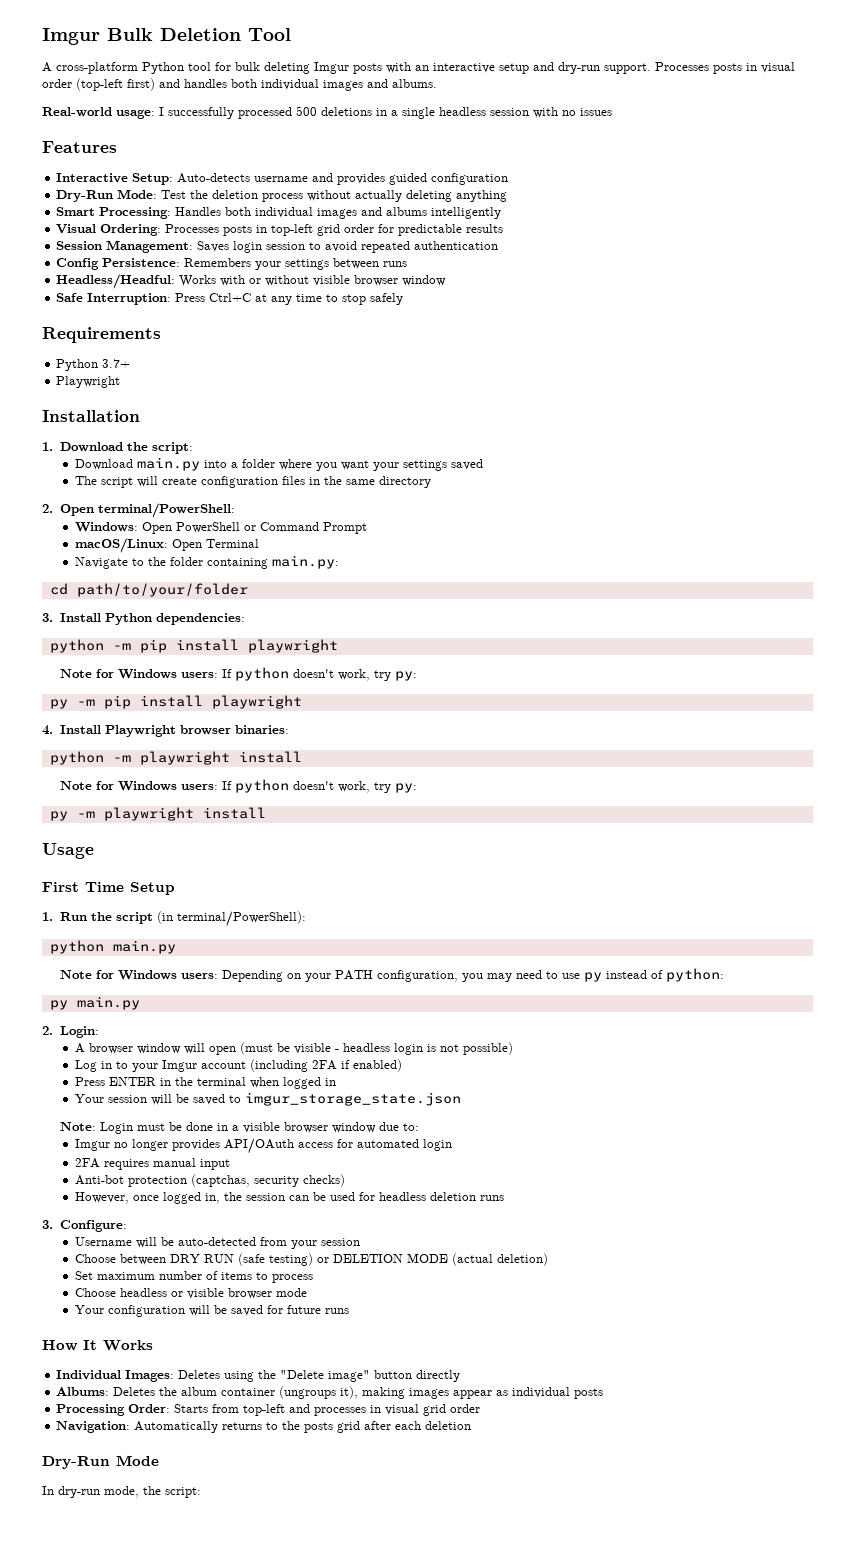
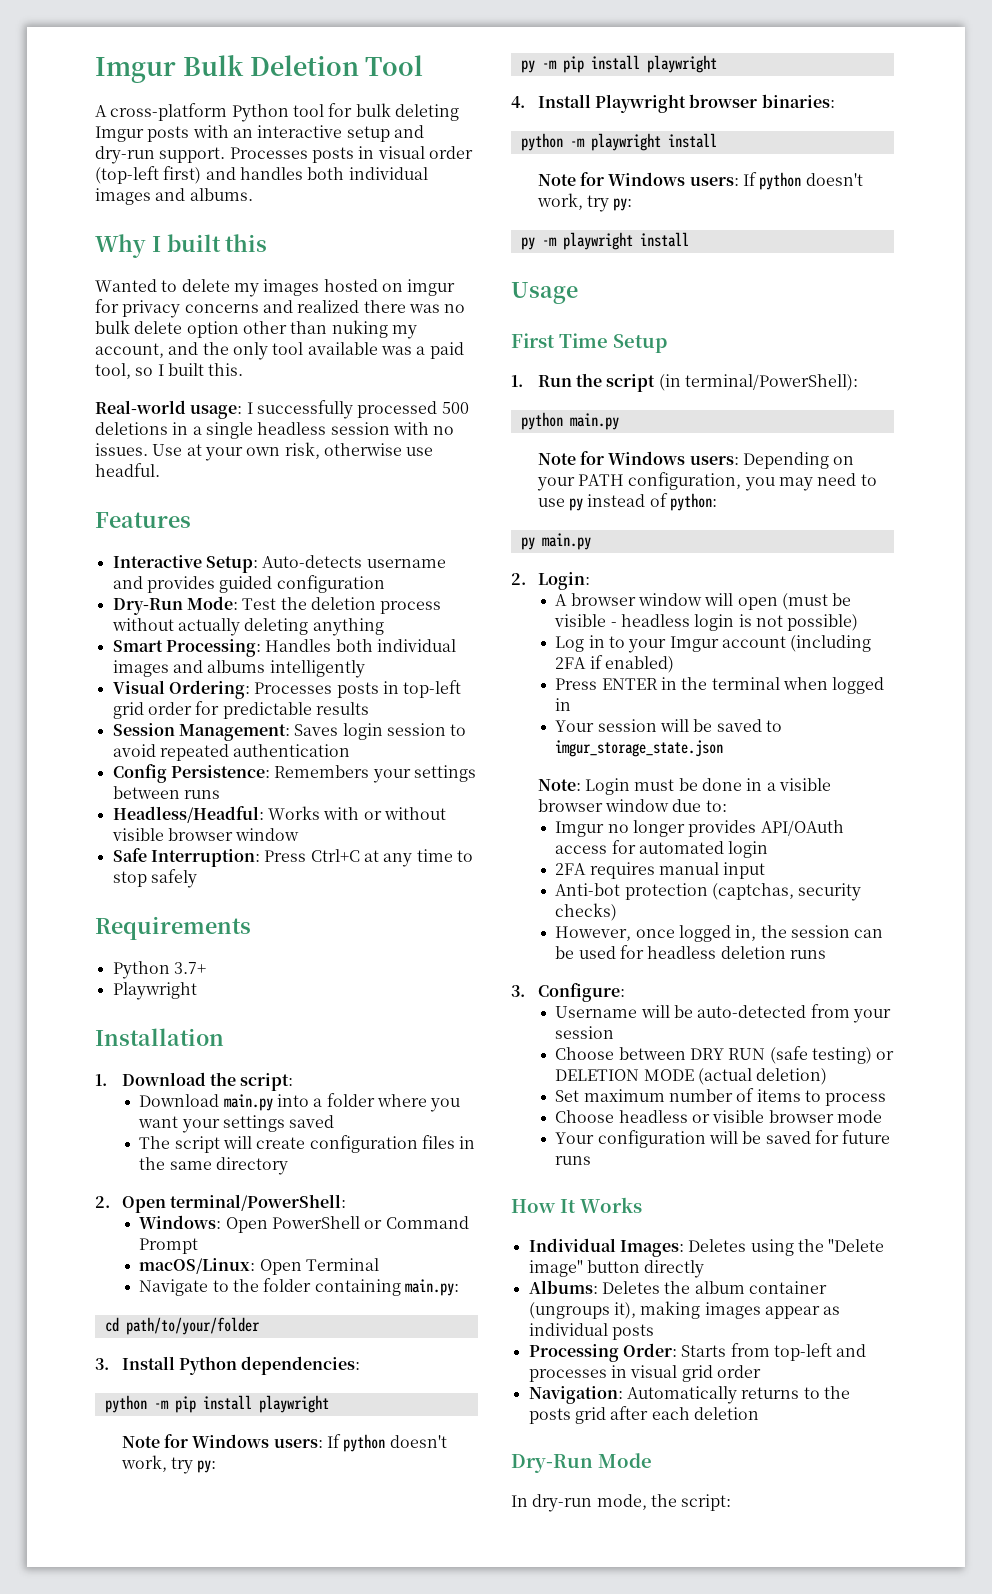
(437, 83) none -> [95,234,268,258] [95,279,456,297] [95,299,466,318] [95,320,417,339] [95,342,464,360] [95,363,244,379] // Why I built this // Wanted to delete my images hosted on imgur for privacy concerns and realized there was no bulk delete option other than nuking my account, and the only tool available was a paid tool, so I built this.
[580,108,612,116] issues -> [95,442,434,461] [95,463,160,477] issues. Use at your own risk, otherwise use headful.

